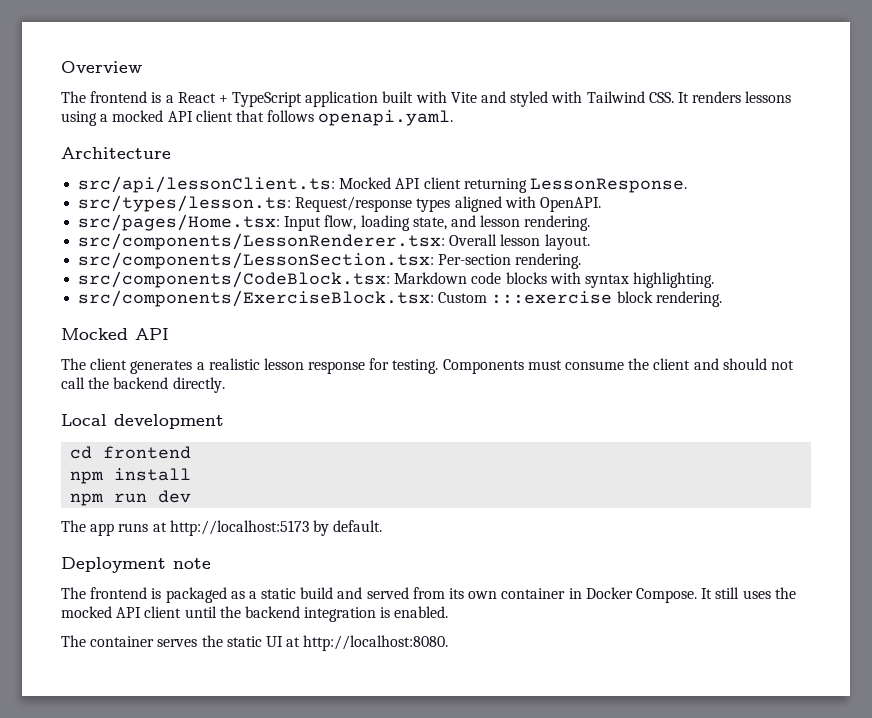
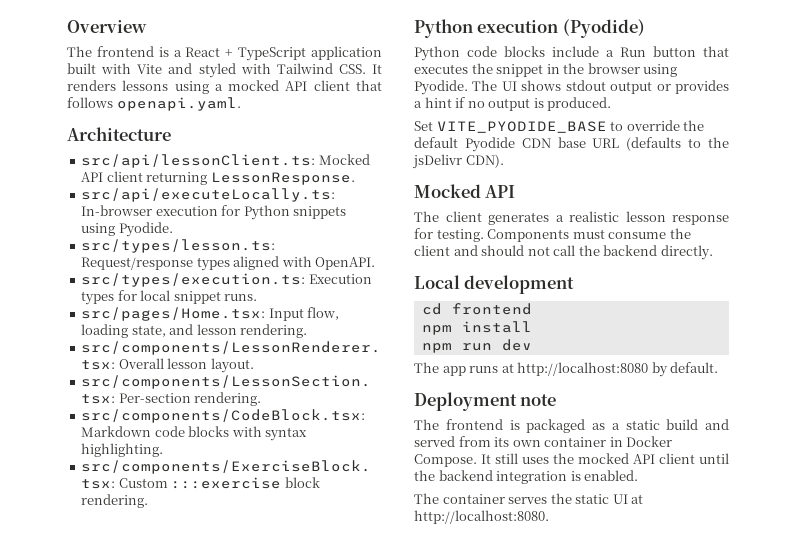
(687, 185) none -> [81,188,336,202] [81,205,347,220] [81,222,173,237] // src/api/executeLocally.ts: In-browser execution for Python snippets using Pyodide.
(601, 204) none -> [81,273,372,287] [81,290,258,305] // src/types/execution.ts: Execution types for local snippet runs.
(722, 299) none -> [414,19,645,38] [414,46,729,61] [414,63,678,77] [414,80,729,95] [414,97,612,111] [414,120,705,133] [414,137,729,152] [412,154,504,169] // Python execution (Pyodide) // Python code blocks include a Run button that executes the snippet in the browser using Pyodide. The UI shows stdout output or provides a hint if no output is produced. // Set VITE_PYODIDE_BASE to override the default Pyodide CDN base URL (defaults to the jsDelivr CDN).
[169,520,309,536] http://localhost:5173 -> [517,362,649,376] http://localhost:8080

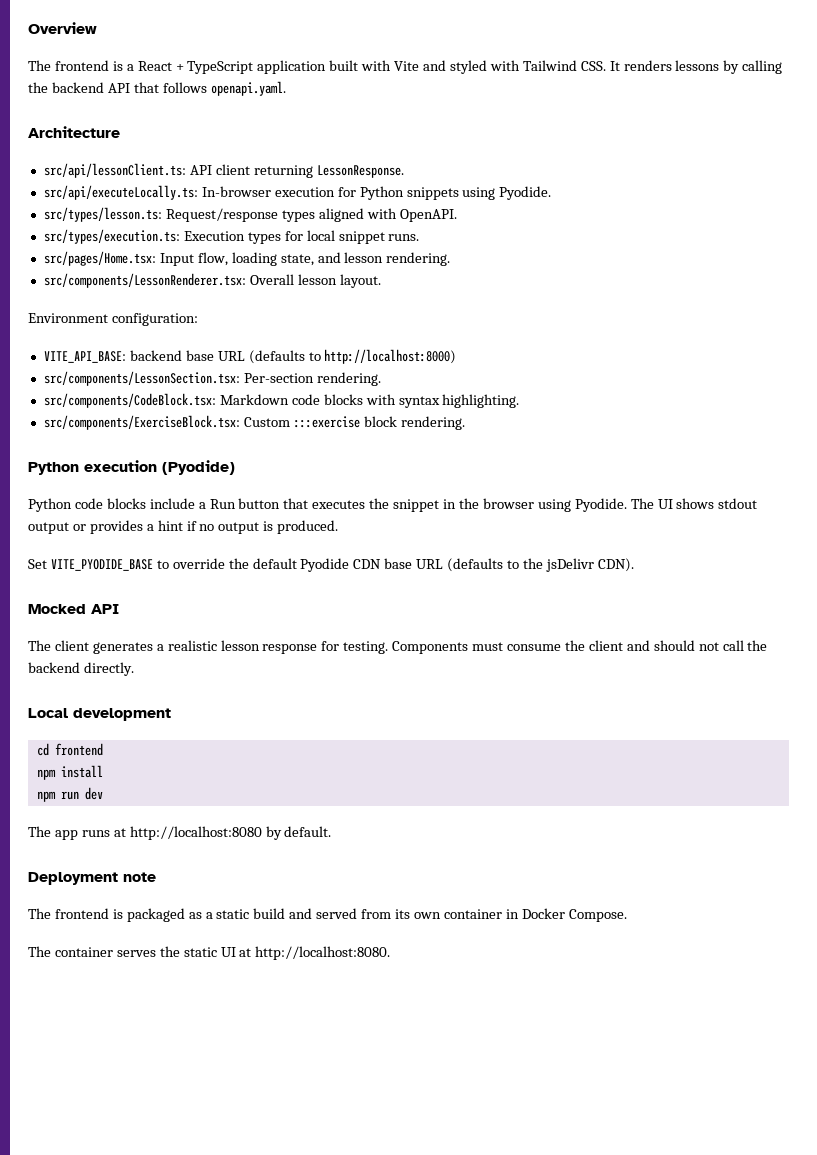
[174,80,350,94] using a mocked API client -> [723,60,783,74] [28,82,130,93] by calling the backend API
[318,154,370,165] Mocked -> (186, 170) none
(254, 365) none -> [28,313,198,326] [43,349,457,364] // Environment configuration: // VITE_API_BASE: backend base URL (defaults to http://localhost:8000)
[481,453,729,464] [414,470,639,484] It still uses the mocked API client until the backend integration is enabled. -> (627, 915) none

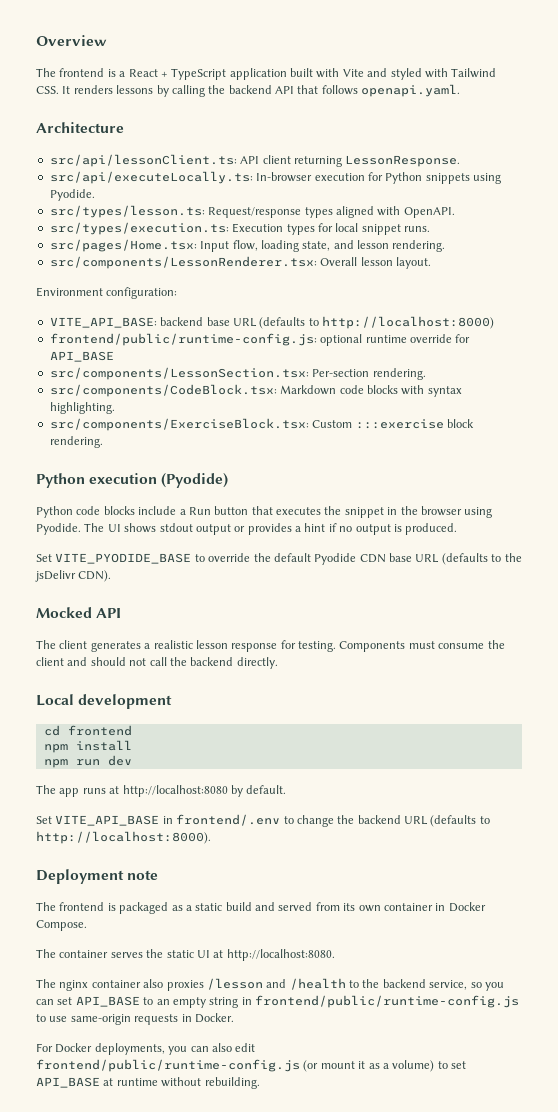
(457, 356) none -> [49,333,471,346] [49,351,114,362] // frontend/public/runtime-config.js: optional runtime override for API_BASE
(332, 831) none -> [36,814,490,827] [36,831,211,844] // Set VITE_API_BASE in frontend/.env to change the backend URL (defaults to http://localhost:8000).
(391, 953) none -> [36,978,504,991] [36,995,519,1008] [36,1013,234,1025] [36,1043,256,1055] [36,1059,466,1072] [36,1077,260,1089] // The nginx container also proxies /lesson and /health to the backend service, so you can set API_BASE to an empty string in frontend/public/runtime-config.js to use same-origin requests in Docker. // For Docker deployments, you can also edit frontend/public/runtime-config.js (or mount it as a volume) to set API_BASE at runtime without rebuilding.

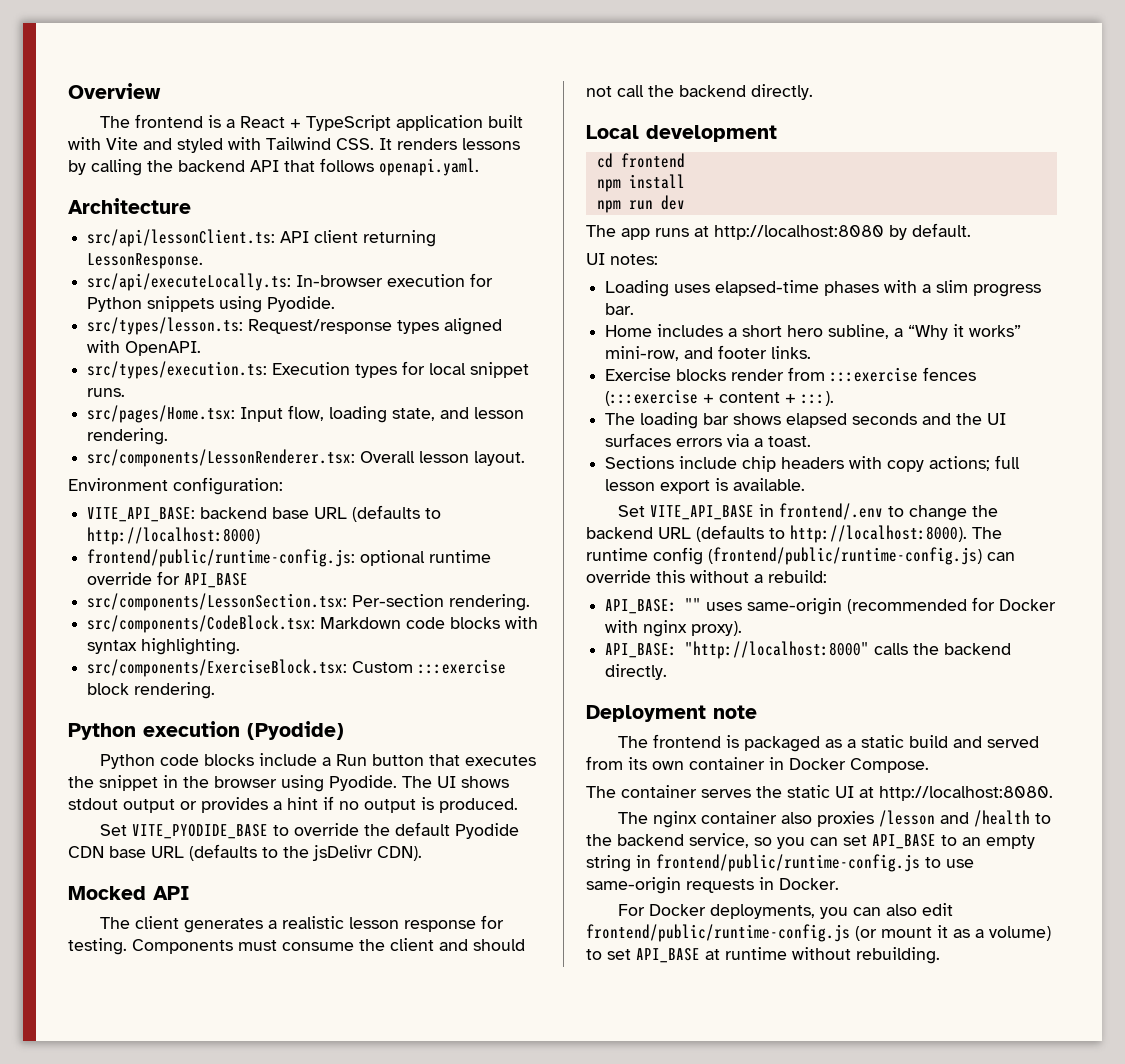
(287, 789) none -> [586,253,658,265] [605,280,1042,297] [605,303,635,315] [605,324,1022,340] [605,345,812,361] [605,367,977,382] [605,389,835,406] [605,412,1007,429] [605,433,812,447] [605,455,1021,472] [605,478,806,494] // UI notes: // Loading uses elapsed-time phases with a slim progress bar. // Home includes a short hero subline, a “Why it works” mini-row, and footer links. // Exercise blocks render from :::exercise fences (:::exercise + content + :::). // The loading bar shows elapsed seconds and the UI surfaces errors via a toast. // Sections include chip headers with copy actions; full lesson export is available.
(211, 837) none -> [972,527,1002,539] [586,547,1015,565] [586,570,827,583] [605,597,1057,615] [605,620,743,637] [605,641,1012,659] [605,664,668,680] The runtime config (frontend/public/runtime-config.js) can override this without a rebuild: // API_BASE: "" uses same-origin (recommended for Docker with nginx proxy). // API_BASE: "http://localhost:8000" calls the backend directly.

